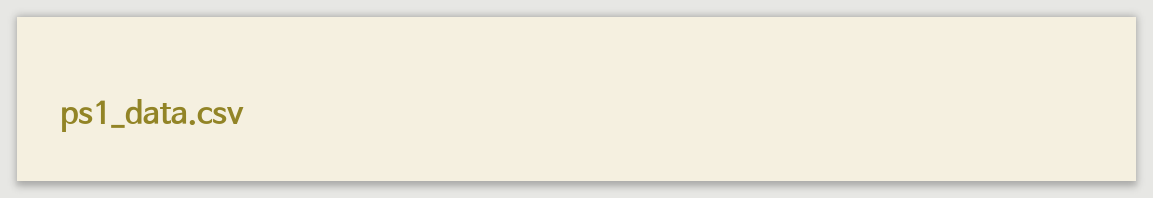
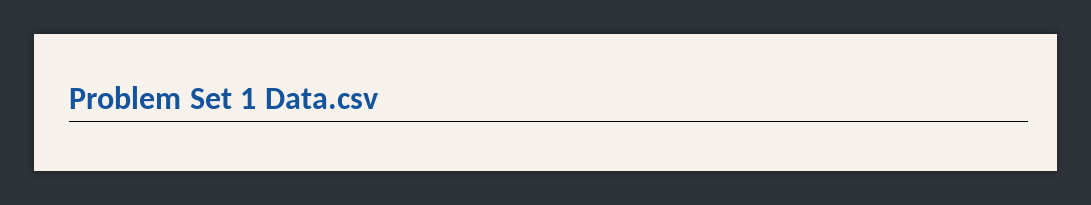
[60,99,244,132] ps1_data.csv -> [69,86,378,109] Problem Set 1 Data.csv

